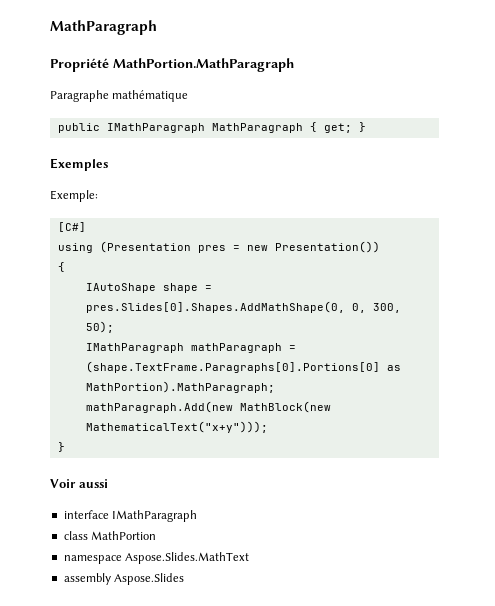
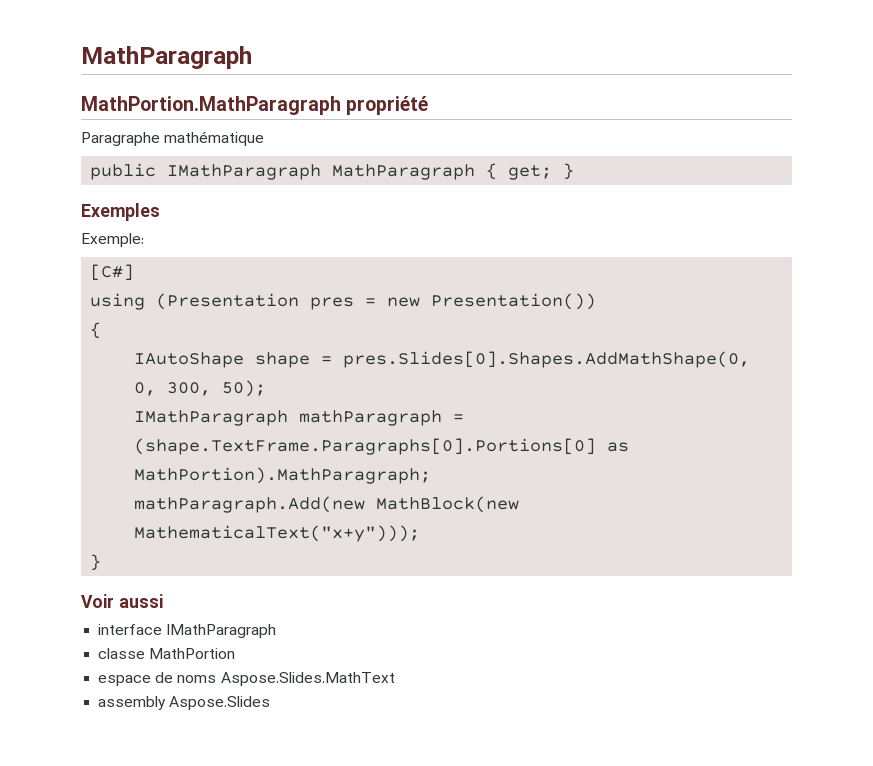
[50,58,109,72] Propriété -> (252, 57) none
(294, 65) none -> [346,96,429,115] propriété
[63,531,88,540] class -> [98,648,146,659] classe
[63,555,122,564] namespace -> [98,672,217,686] espace de noms

